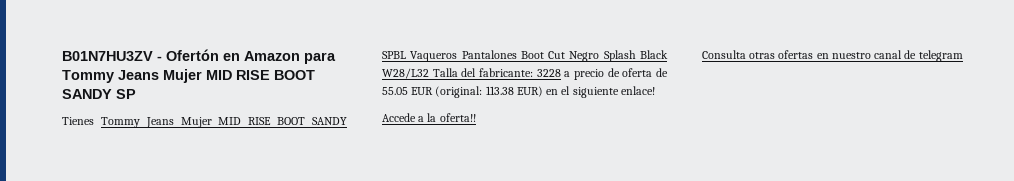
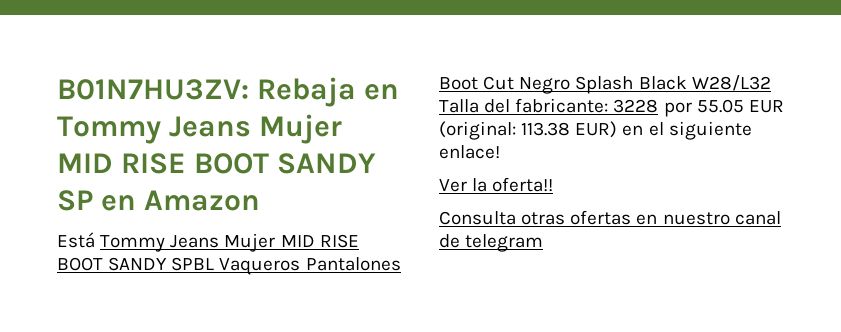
[62,49,336,64] B01N7HU3ZV - Ofertón en Amazon para -> [57,77,400,107] B01N7HU3ZV: Rebaja en
[62,117,94,125] // Tienes -> [101,190,261,211] [57,232,95,248] en Amazon // Está
[564,68,668,80] a precio de oferta de -> [663,102,692,117] por
[382,113,425,122] Accede a -> [439,179,467,192] Ver

